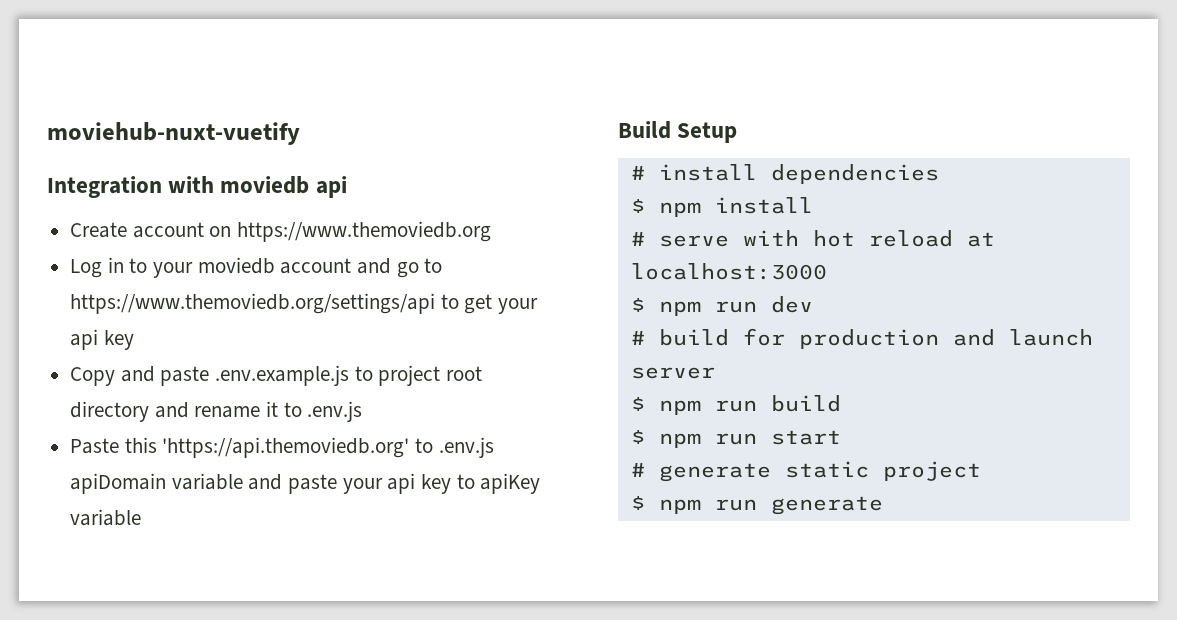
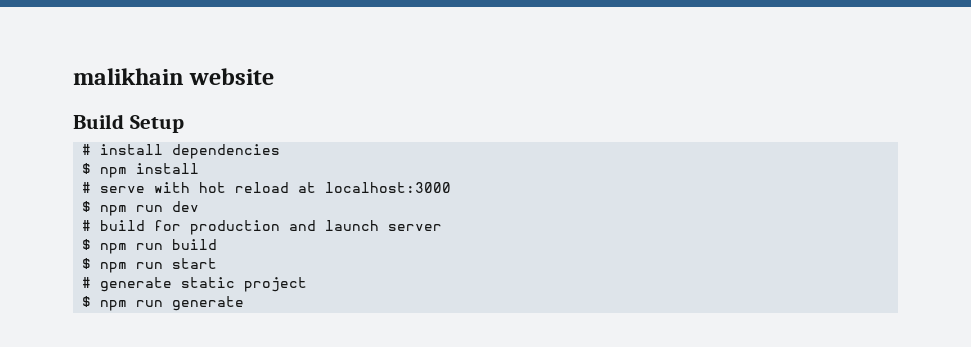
[47,122,300,145] [47,176,347,198] [70,221,492,242] [70,257,443,278] [70,293,539,314] [70,329,134,350] [70,365,483,386] [70,401,363,422] [70,437,494,458] [70,473,541,494] [70,509,142,526] moviehub-nuxt-vuetify // Integration with moviedb api // Create account on https://www.themoviedb.org // Log in to your moviedb account and go to https://www.themoviedb.org/settings/api to get your api key // Copy and paste .env.example.js to project root directory and rename it to .env.js // Paste this 'https://api.themoviedb.org' to .env.js apiDomain variable and paste your api key to apiKey variable -> [73,68,275,85] malikhain website

